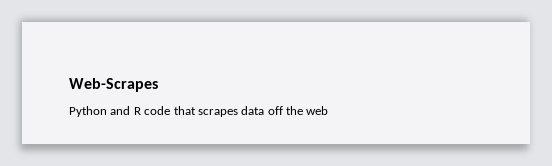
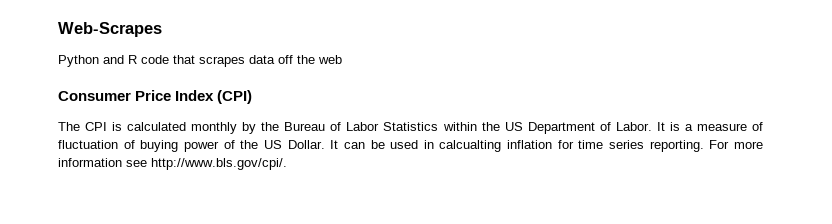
(329, 110) none -> [58,90,253,104] [58,122,763,134] [58,140,763,152] [58,158,287,170] // Consumer Price Index (CPI) // The CPI is calculated monthly by the Bureau of Labor Statistics within the US Department of Labor. It is a measure of fluctuation of buying power of the US Dollar. It can be used in calcualting inflation for time series reporting. For more information see http://www.bls.gov/cpi/.

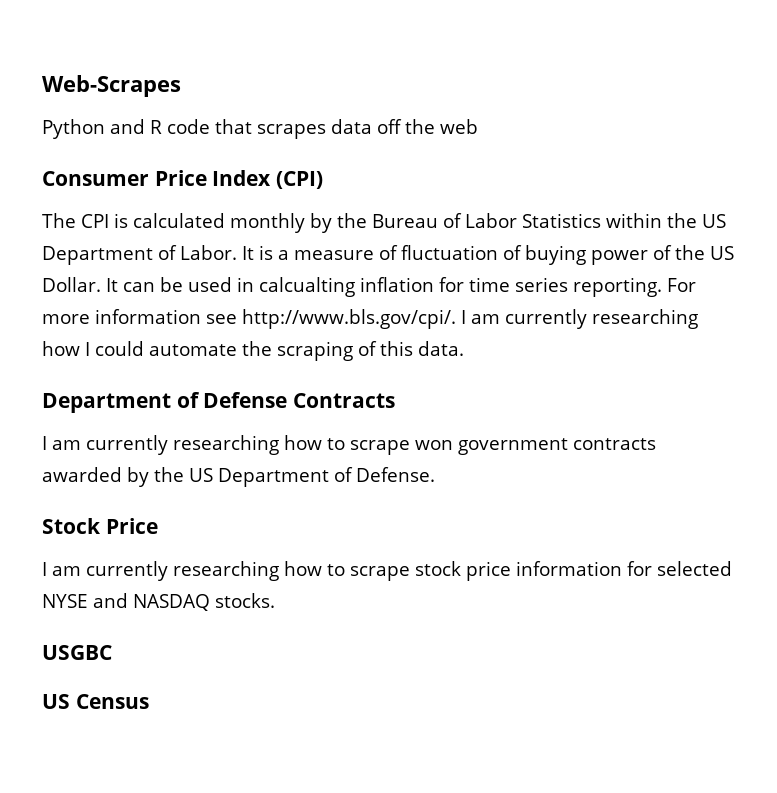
(287, 164) none -> [460,309,698,329] [42,341,464,361] [42,392,395,413] [42,435,656,455] [42,467,435,487] [42,518,158,534] [42,561,732,581] [42,593,275,611] [42,645,112,660] [42,694,149,709] I am currently researching how I could automate the scraping of this data. // Department of Defense Contracts // I am currently researching how to scrape won government contracts awarded by the US Department of Defense. // Stock Price // I am currently researching how to scrape stock price information for selected NYSE and NASDAQ stocks. // USGBC // US Census

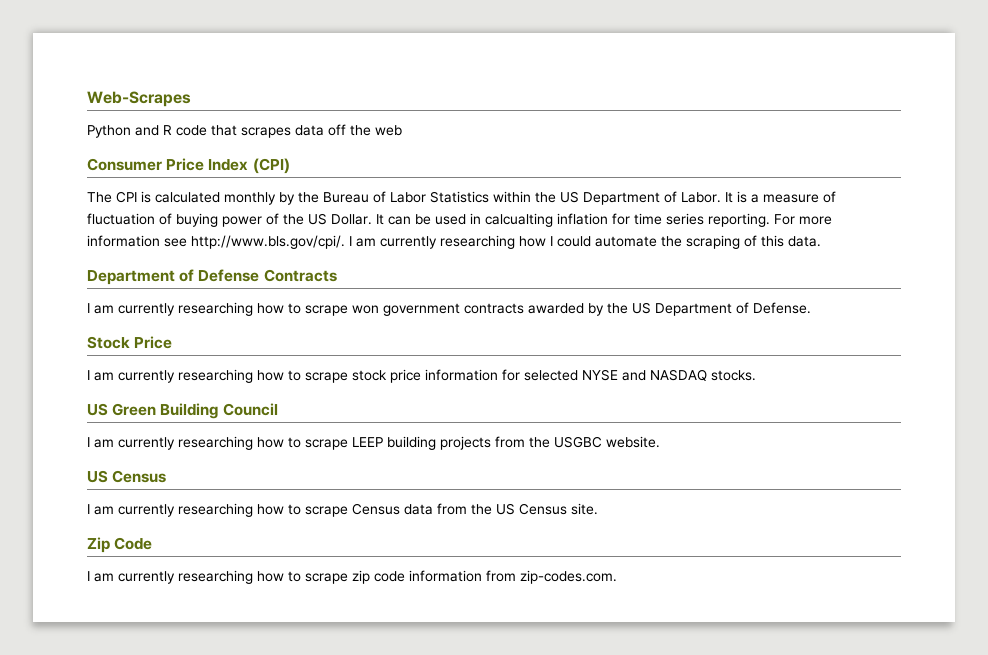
(275, 600) none -> [87,403,278,419] [87,436,550,450] US Green Building Council // I am currently researching how to scrape LEEP building projects from the
[42,694,149,709] // US Census -> [606,436,660,448] [87,470,167,483] [87,503,598,517] [87,537,153,553] [87,570,617,584] website. // US Census // I am currently researching how to scrape Census data from the US Census site. // Zip Code // I am currently researching how to scrape zip code information from zip-codes.com.

